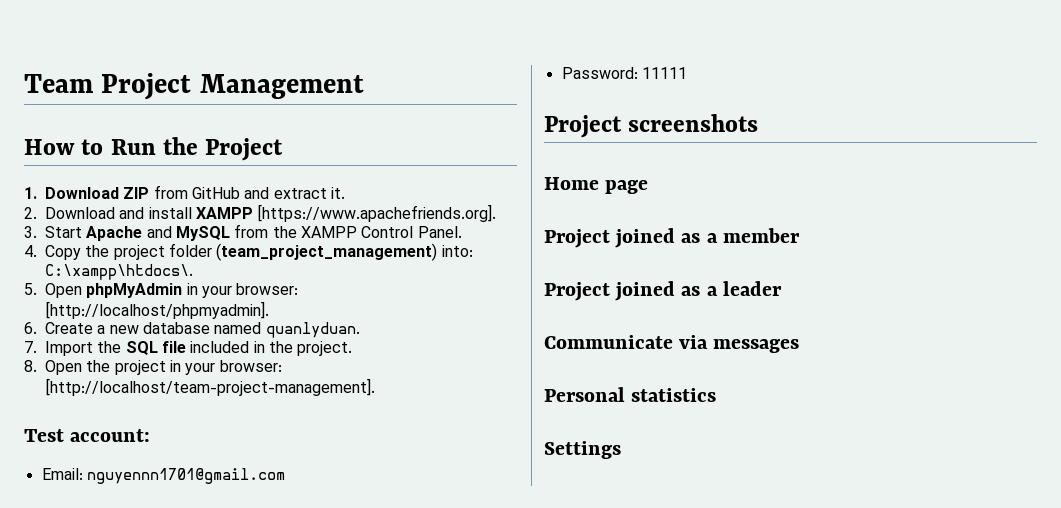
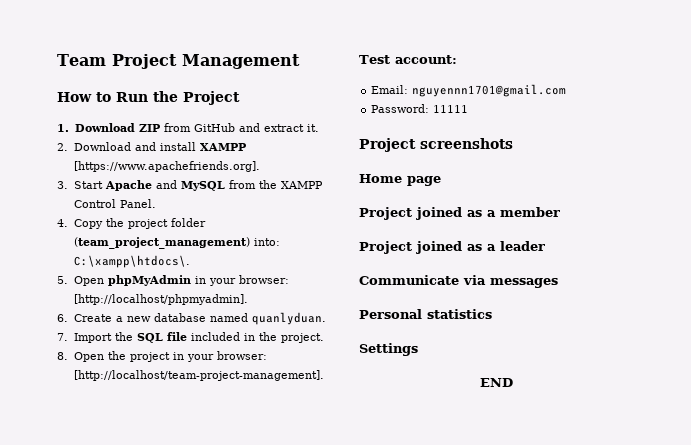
(621, 450) none -> [480,378,513,387] // END

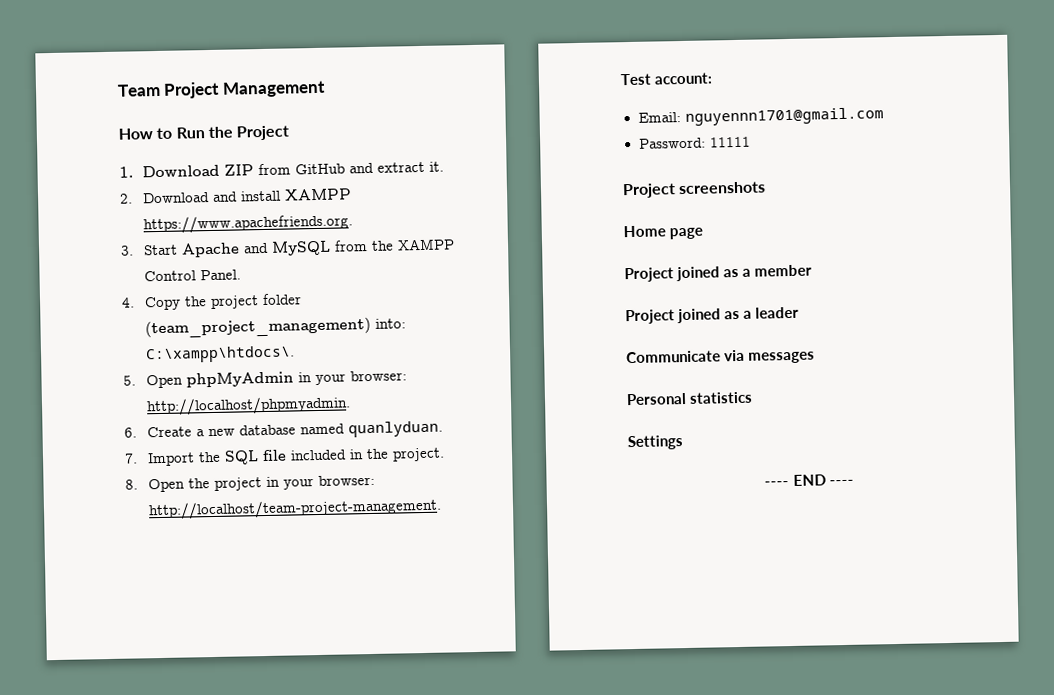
[73,161,261,172] [https://www.apachefriends.org]. -> [142,213,353,235] https://www.apachefriends.org.
[73,294,248,305] [http://localhost/phpmyadmin]. -> [145,395,351,417] http://localhost/phpmyadmin.
[73,370,324,381] [http://localhost/team-project-management]. -> [147,497,442,521] http://localhost/team-project-management.
[480,378,513,387] END -> [764,474,854,487] ---- END ----

